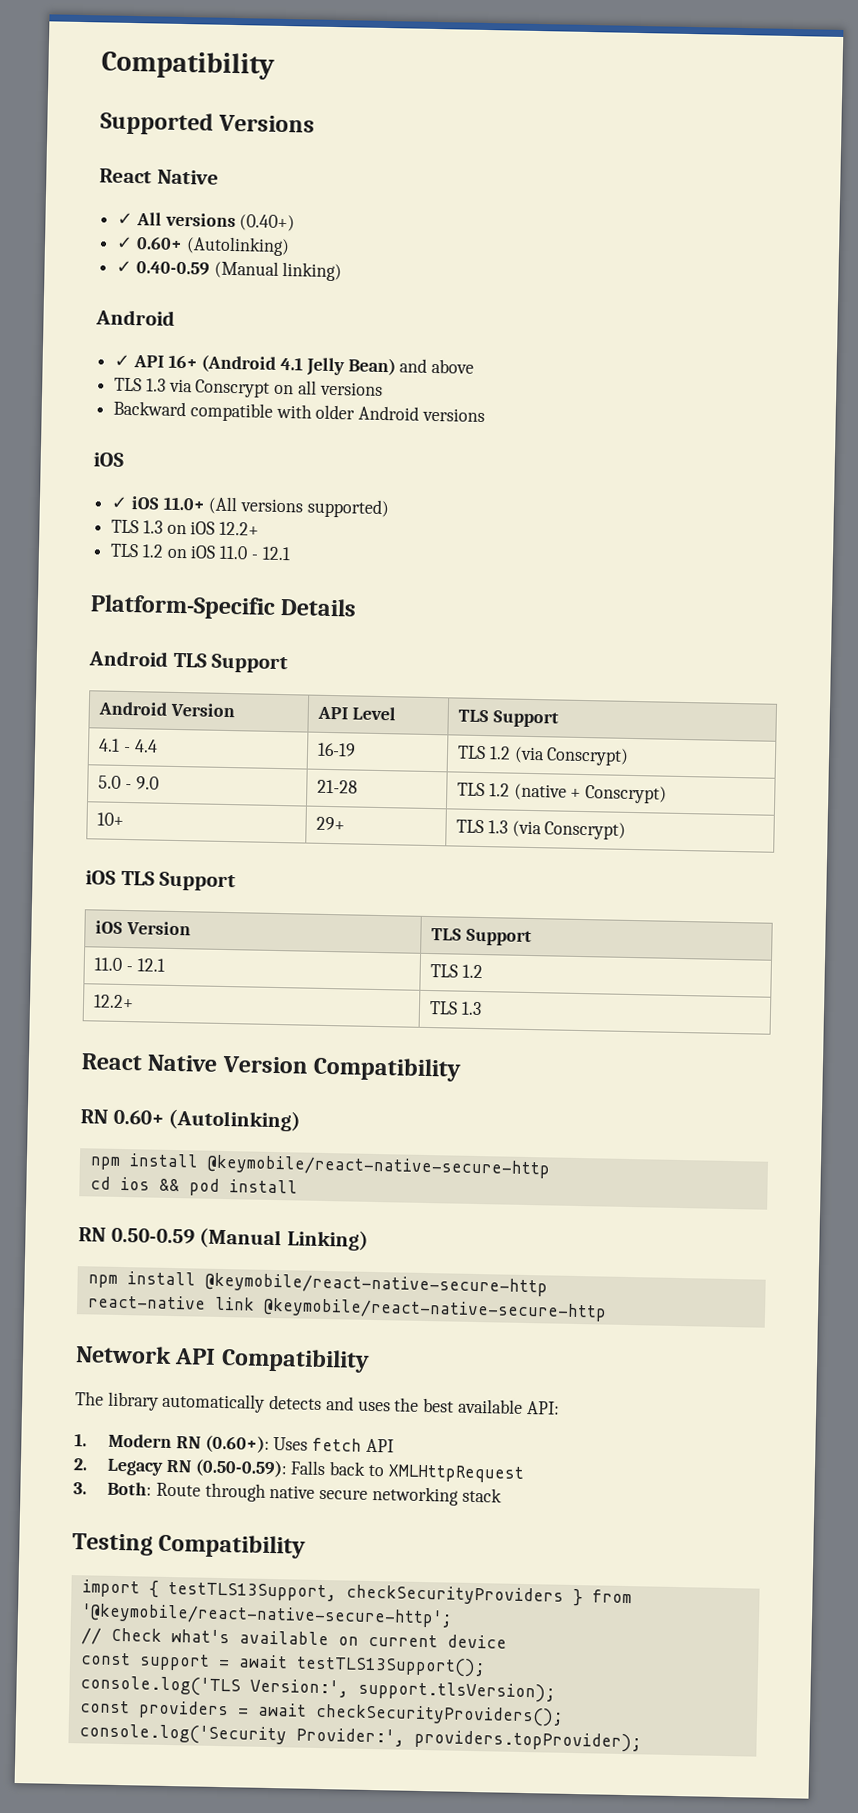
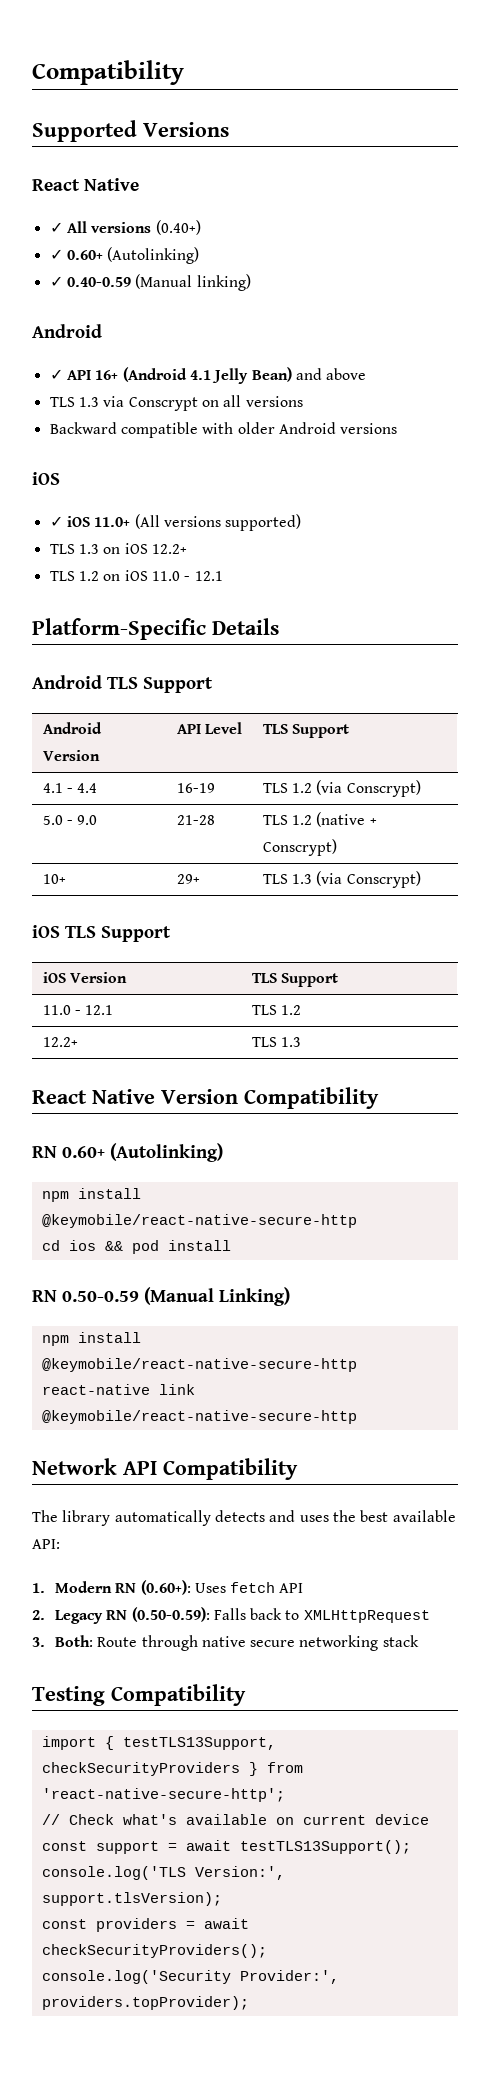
[80,1603,453,1628] '@keymobile/react-native-secure-http'; -> [41,1788,285,1802] 'react-native-secure-http';

